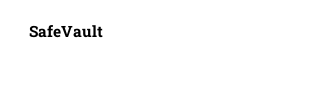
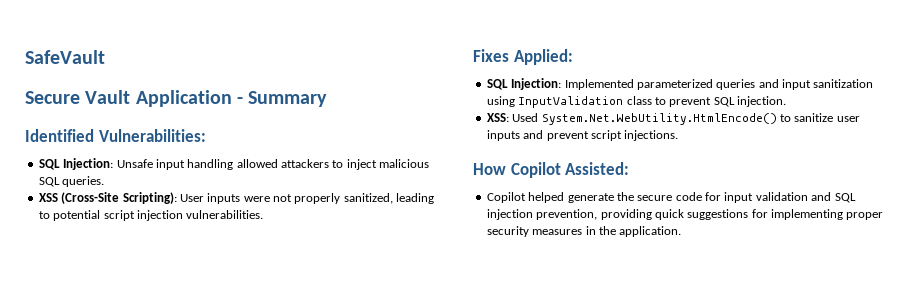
(103, 31) none -> [25,90,328,107] [25,129,206,142] [38,158,430,170] [38,176,105,187] [38,192,435,204] [38,210,264,221] [473,49,573,65] [486,78,874,90] [486,96,786,108] [486,113,860,125] [486,130,679,141] [473,162,630,178] [486,192,856,203] [486,209,884,220] [486,226,682,237] // Secure Vault Application - Summary // Identified Vulnerabilities: // SQL Injection: Unsafe input handling allowed attackers to inject malicious SQL queries. // XSS (Cross-Site Scripting): User inputs were not properly sanitized, leading to potential script injection vulnerabilities. // Fixes Applied: // SQL Injection: Implemented parameterized queries and input sanitization using InputValidation class to prevent SQL injection. // XSS: Used System.Net.WebUtility.HtmlEncode() to sanitize user inputs and prevent script injections. // How Copilot Assisted: // Copilot helped generate the secure code for input validation and SQL injection prevention, providing quick suggestions for implementing proper security measures in the application.

